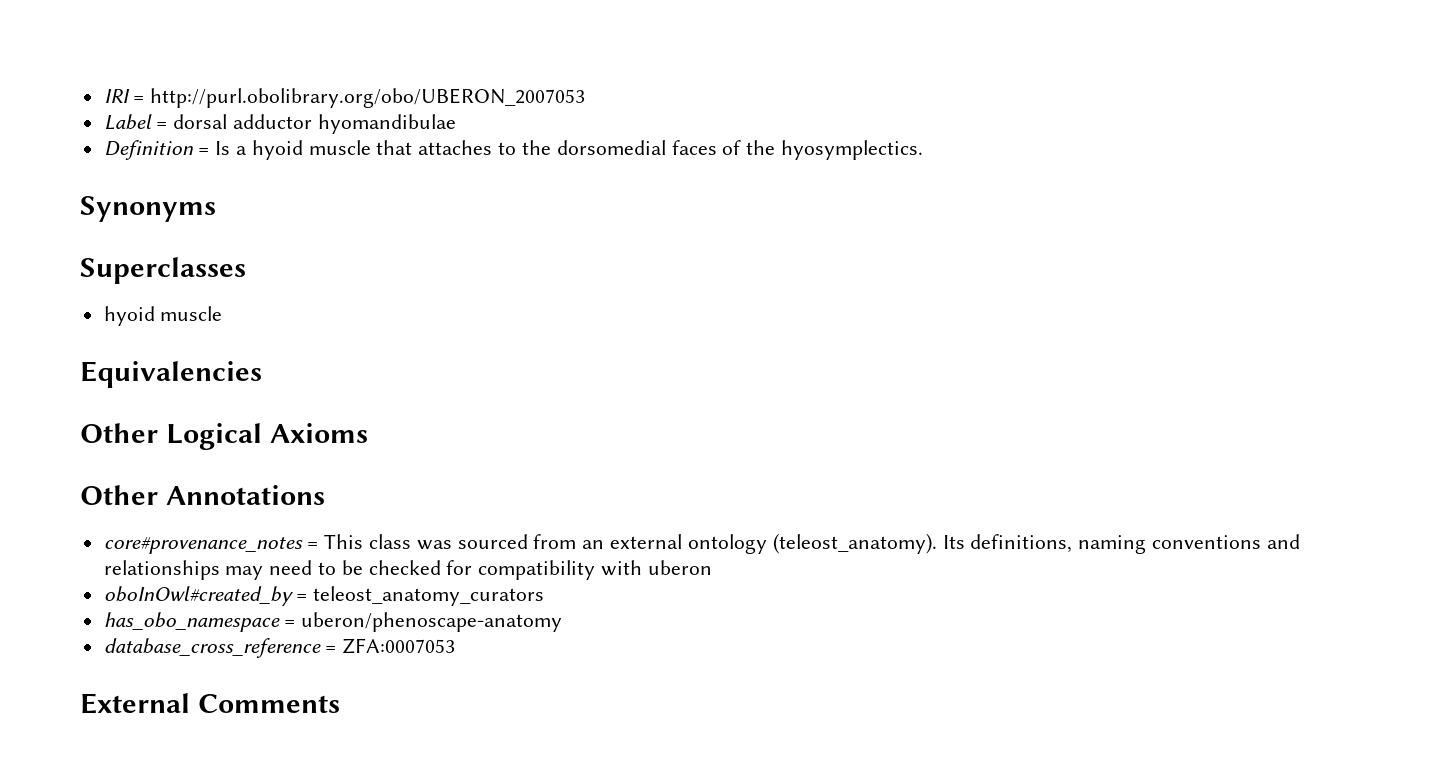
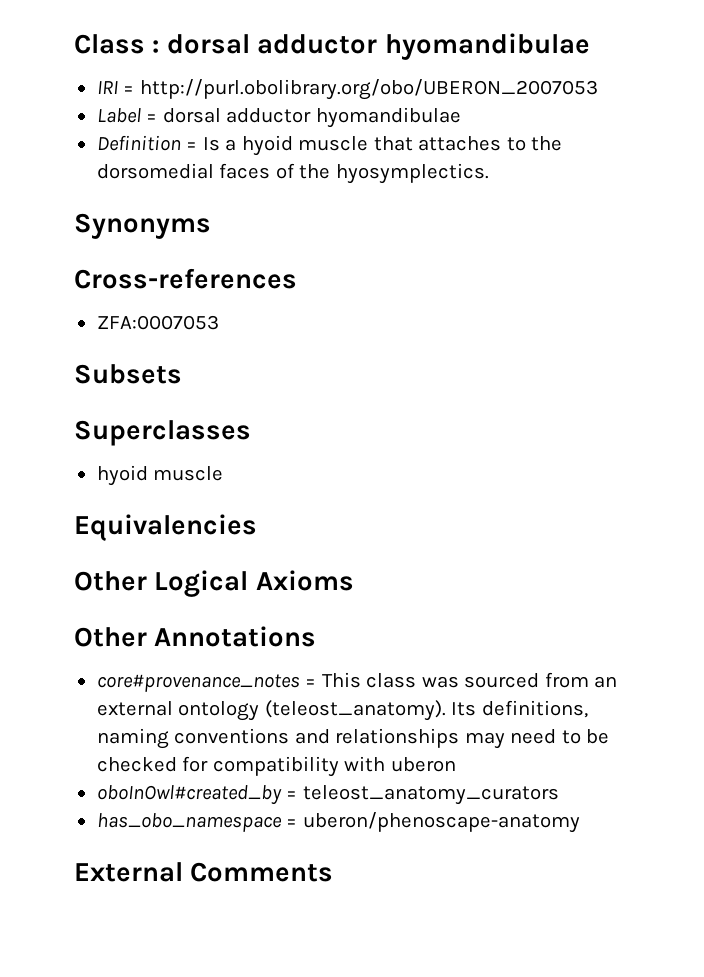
(103, 96) none -> [74,33,590,60] Class : dorsal adductor hyomandibulae //
(216, 209) none -> [74,268,297,289] [96,315,219,330] [74,364,182,384] // Cross-references // ZFA:0007053 // Subsets
[103,638,456,658] // database_cross_reference = ZFA:0007053 -> (580, 822) none

